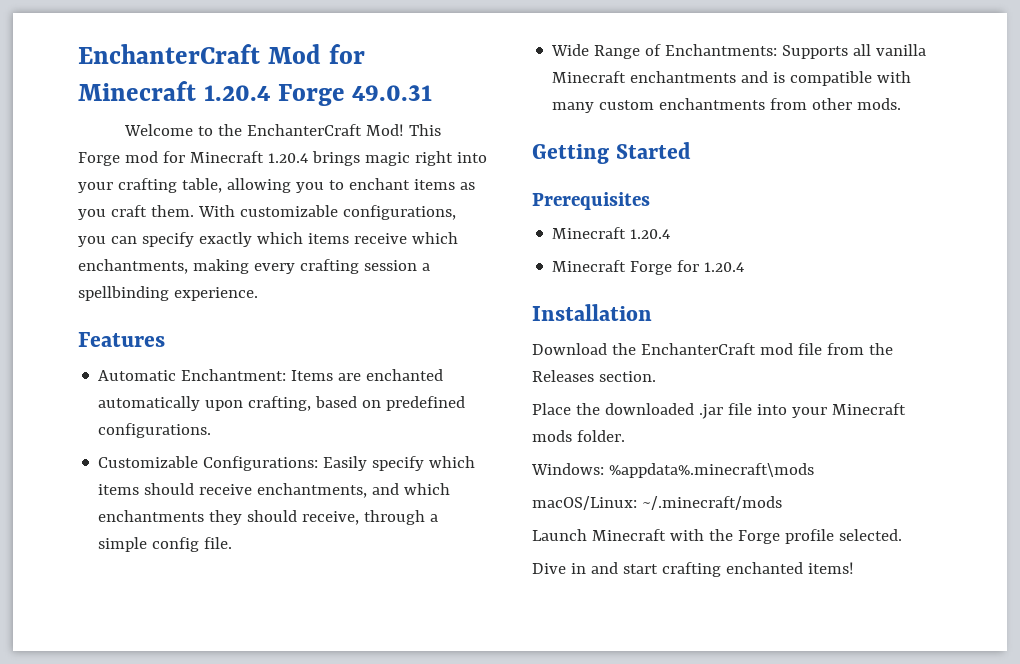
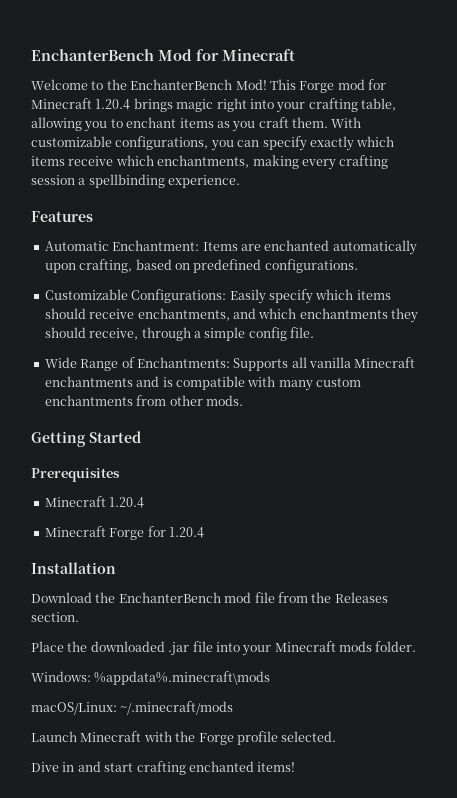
[78,44,260,64] EnchanterCraft -> [31,49,154,61] EnchanterBench
[203,84,433,106] 1.20.4 Forge 49.0.31 -> (295, 55) none
[247,124,363,136] EnchanterCraft -> [130,79,233,90] EnchanterBench
[640,343,756,355] EnchanterCraft -> [118,592,221,603] EnchanterBench

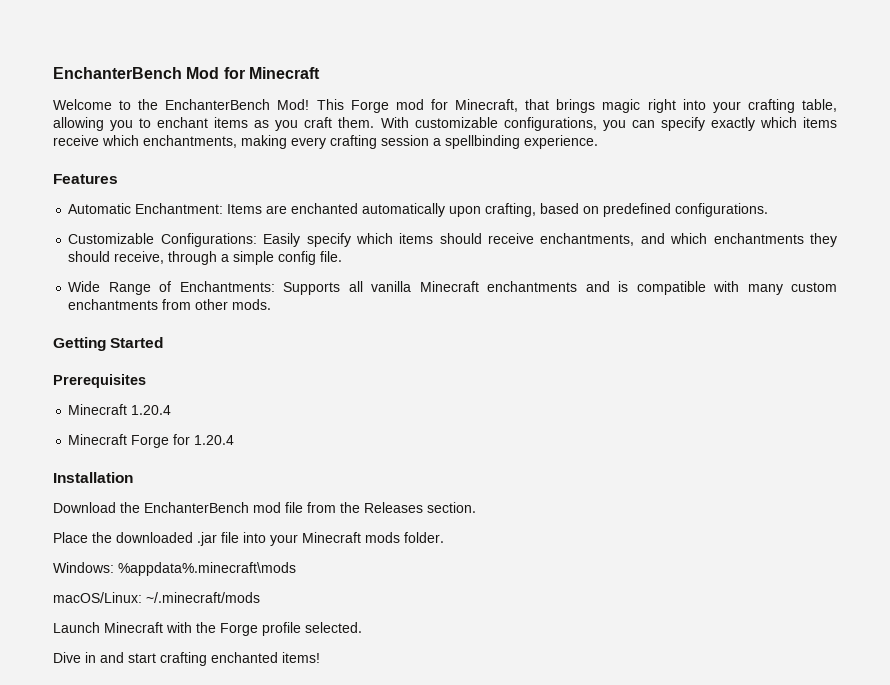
[31,98,131,110] Minecraft 1.20.4 -> [455,99,550,112] Minecraft, that

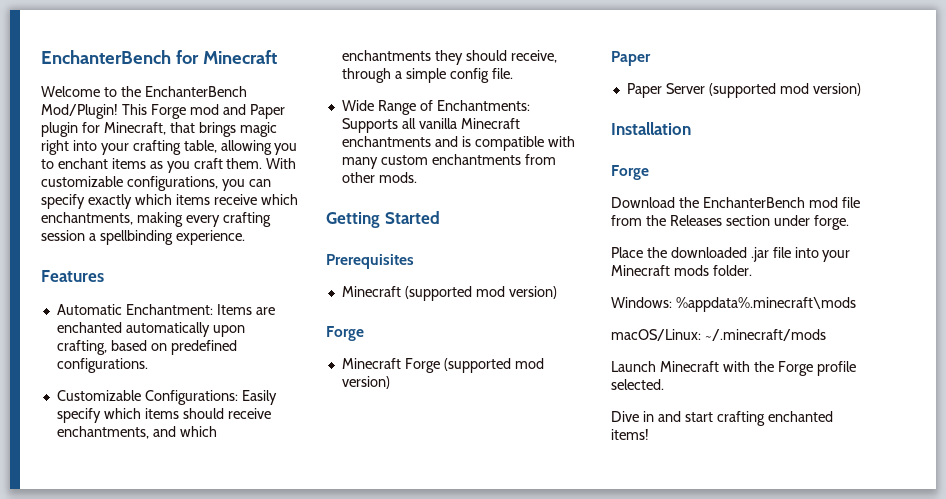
[53,67,220,79] EnchanterBench Mod -> [41,50,171,64] EnchanterBench
[277,99,310,110] Mod! -> [41,104,118,119] Mod/Plugin!
(424, 104) none -> [222,104,285,119] [41,122,78,137] and Paper plugin
[131,405,172,415] [68,434,235,448] 1.20.4 // Minecraft Forge for 1.20.4 -> [404,286,557,301] [326,326,364,341] [341,358,544,373] [341,376,390,389] [611,51,651,66] [626,83,861,98] (supported mod version) // Forge // Minecraft Forge (supported mod version) // Paper // Paper Server (supported mod version)
(133, 477) none -> [611,165,649,180] // Forge
[427,502,476,513] section. -> [725,215,849,230] section under forge.

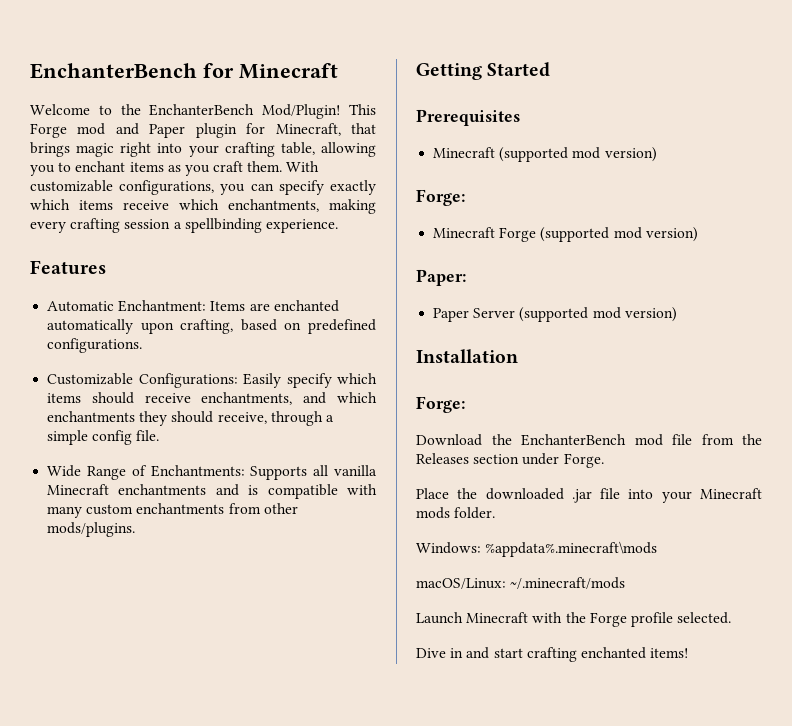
[378,172,417,183] mods. -> [47,522,136,537] mods/plugins.
[326,326,364,341] Forge -> [416,189,465,206] Forge:
[611,51,651,66] Paper -> [416,269,466,286] Paper:
[611,165,649,180] Forge -> [416,396,465,413] Forge:
[813,215,849,230] forge. -> [563,453,604,468] Forge.

